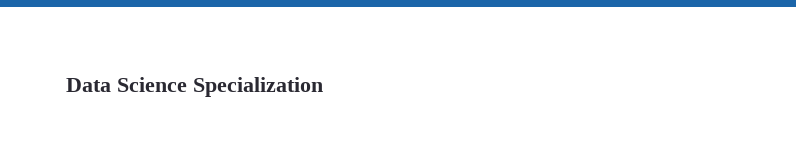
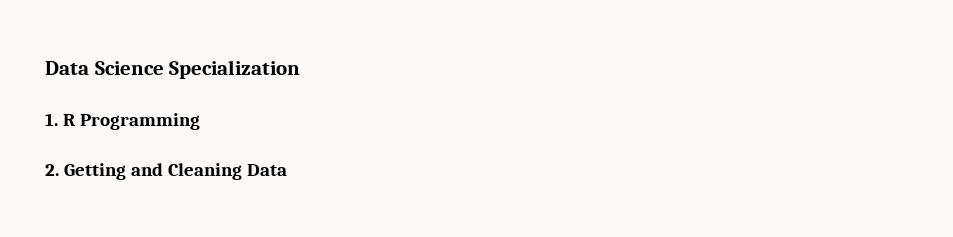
(323, 87) none -> [45,113,200,130] [45,163,287,180] // 1. R Programming // 2. Getting and Cleaning Data

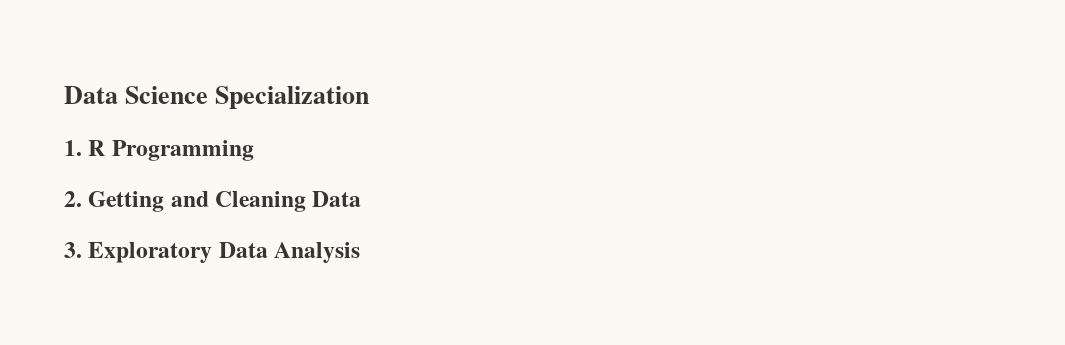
(287, 170) none -> [64,242,361,263] // 3. Exploratory Data Analysis

